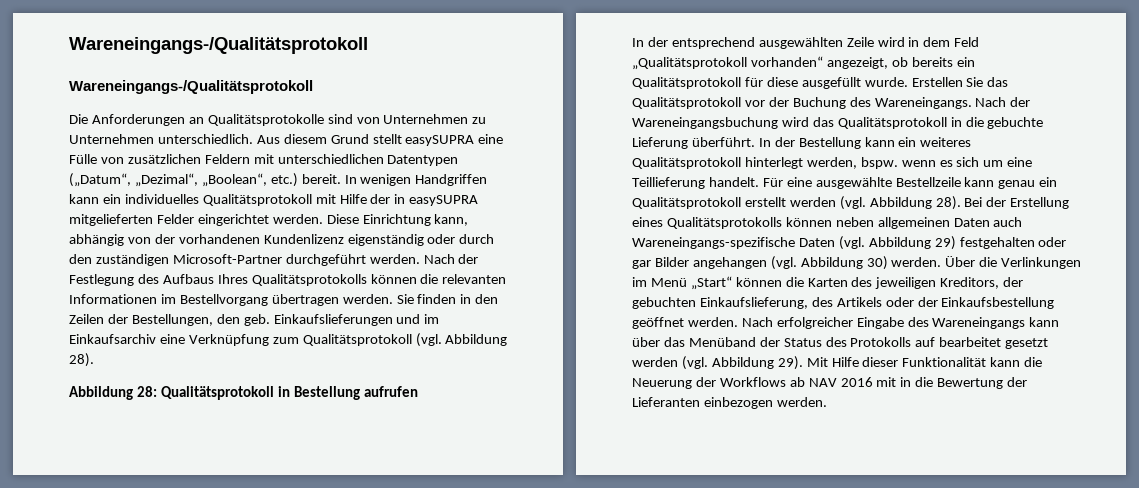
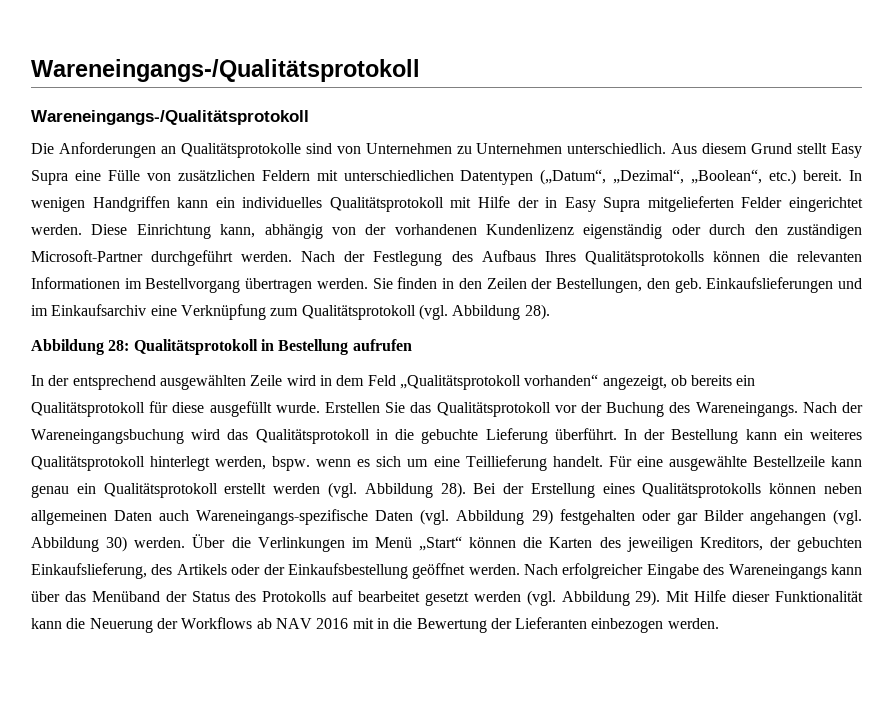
[405,135,475,146] easySUPRA -> [831,143,863,158] [31,170,68,185] Easy Supra
[409,195,479,206] easySUPRA -> [564,197,641,212] Easy Supra

